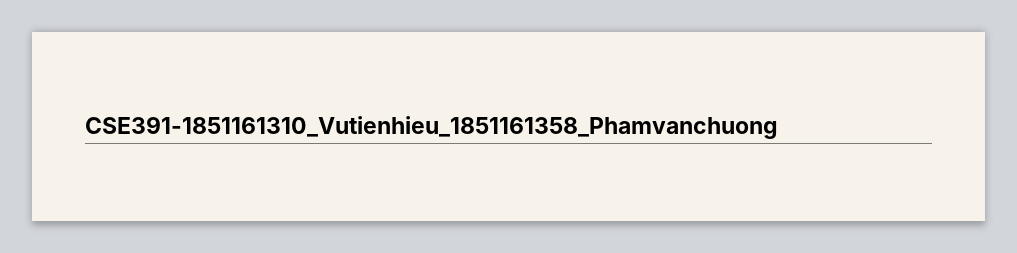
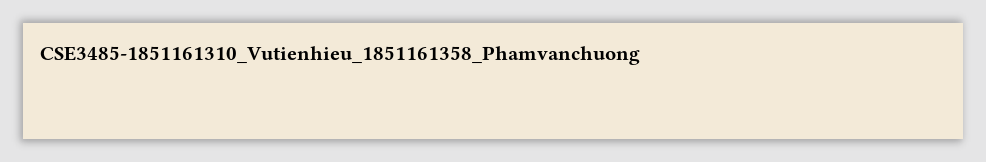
[85,116,778,139] CSE391-1851161310_Vutienhieu_1851161358_Phamvanchuong -> [40,46,640,65] CSE3485-1851161310_Vutienhieu_1851161358_Phamvanchuong

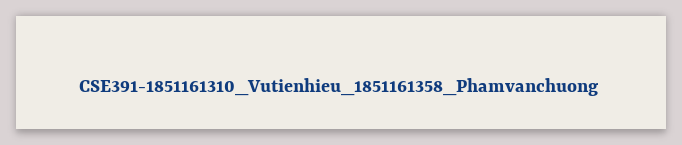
[40,46,640,65] CSE3485-1851161310_Vutienhieu_1851161358_Phamvanchuong -> [79,78,598,96] CSE391-1851161310_Vutienhieu_1851161358_Phamvanchuong

